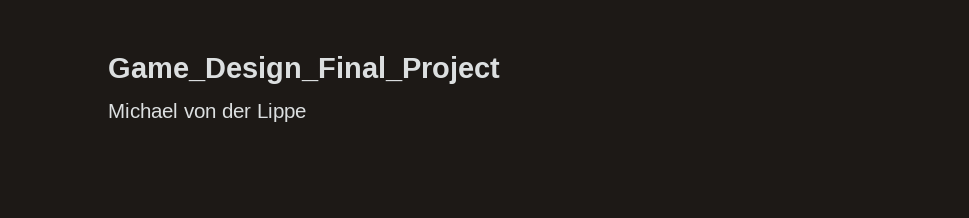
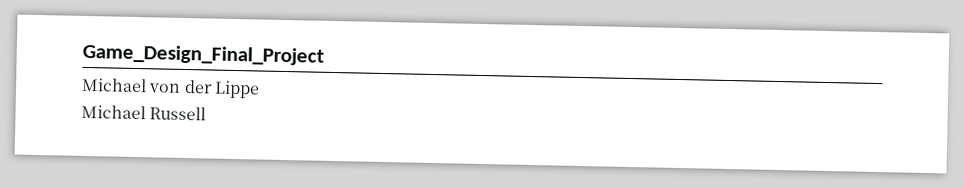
(306, 112) none -> [81,104,207,121] // Michael Russell

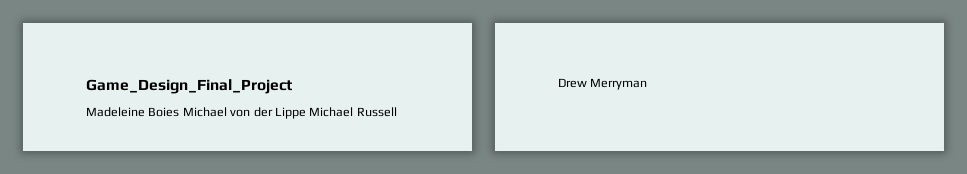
(324, 54) none -> [86,107,180,117] Madeleine Boies
(260, 89) // -> (306, 113) none
(207, 113) none -> [558,78,648,90] Drew Merryman

